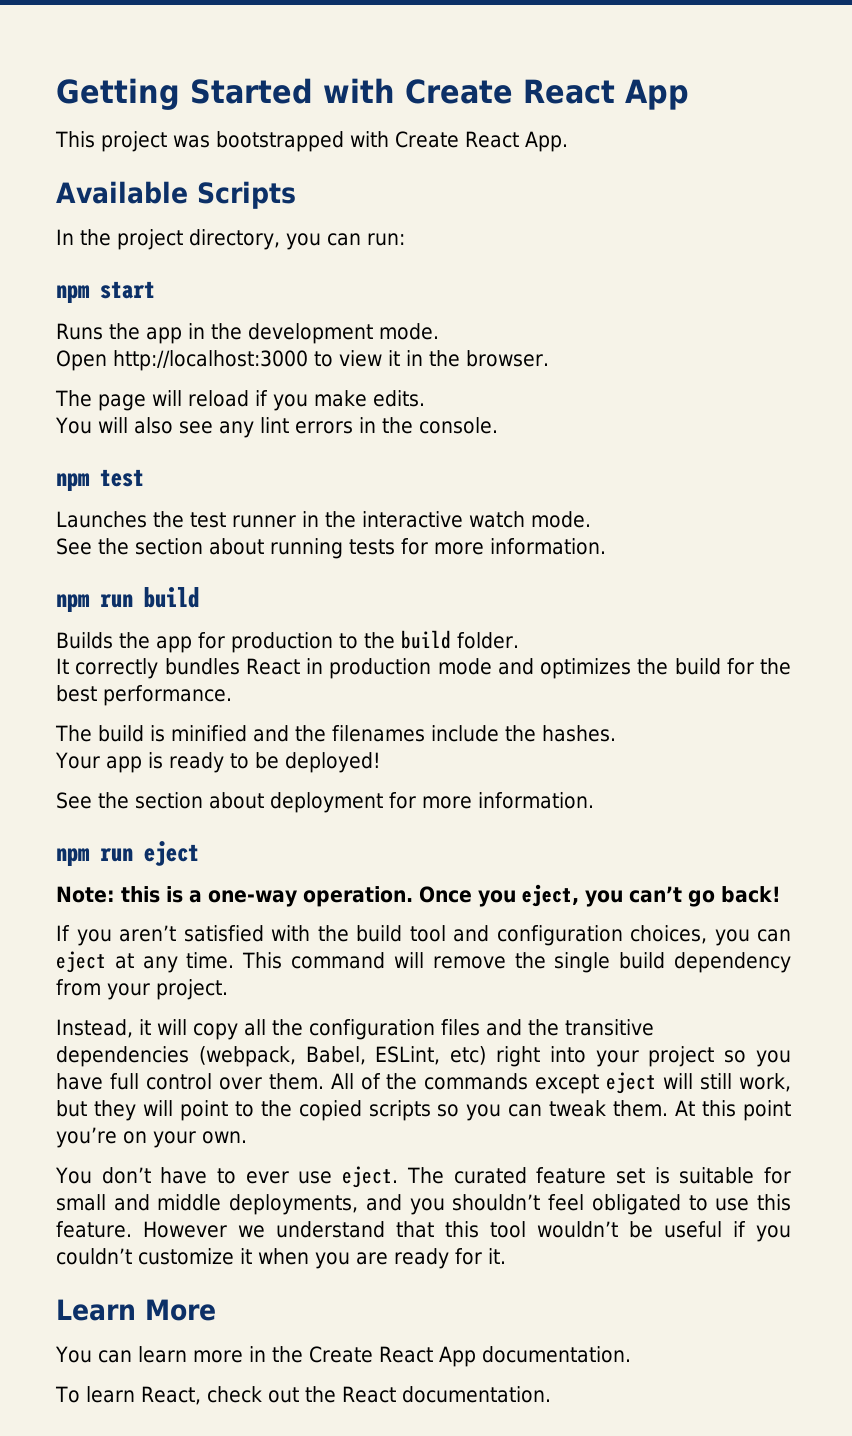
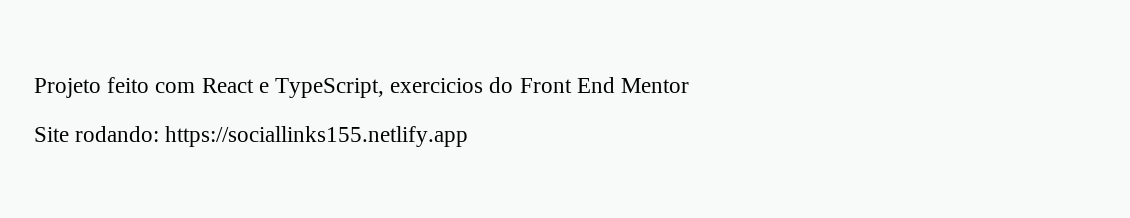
[56,78,689,110] [55,131,568,152] [56,181,296,209] [56,229,405,250] [56,281,155,303] [56,323,439,344] [56,350,549,371] [55,390,425,411] [55,417,498,438] [56,469,144,491] [56,511,591,528] [56,538,606,559] [56,587,199,612] [56,630,519,653] [56,658,792,679] [56,685,232,706] [55,725,616,742] [55,752,381,773] [56,792,594,813] [56,841,199,866] [56,884,781,907] [56,925,791,946] [56,951,791,973] [56,979,228,1000] [56,1019,654,1040] [56,1046,791,1067] [56,1072,791,1094] [56,1100,791,1121] [56,1127,247,1148] [55,1166,792,1188] [56,1194,792,1215] [56,1221,791,1242] [56,1248,506,1269] [56,1299,216,1321] [55,1346,631,1367] [55,1386,551,1405] Getting Started with Create React App // This project was bootstrapped with Create React App. // Available Scripts // In the project directory, you can run: // npm start // Runs the app in the development mode. // Open http://localhost:3000 to view it in the browser. // The page will reload if you make edits. // You will also see any lint errors in the console. // npm test // Launches the test runner in the interactive watch mode. // See the section about running tests for more information. // npm run build // Builds the app for production to the build folder. // It correctly bundles React in production mode and optimizes the build for the best performance. // The build is minified and the filenames include the hashes. // Your app is ready to be deployed! // See the section about deployment for more information. // npm run eject // Note: this is a one-way operation. Once you eject, you can’t go back! // If you aren’t satisfied with the build tool and configuration choices, you can eject at any time. This command will remove the single build dependency from your project. // Instead, it will copy all the configuration files and the transitive dependencies (webpack, Babel, ESLint, etc) right into your project so you have full control over them. All of the commands except eject will still work, but they will point to the copied scripts so you can tweak them. At this point you’re on your own. // You don’t have to ever use eject. The curated feature set is suitable for small and middle deployments, and you shouldn’t feel obligated to use this feature. However we understand that this tool wouldn’t be useful if you couldn’t customize it when you are ready for it. // Learn More // You can learn more in the Create React App documentation. // To learn React, check out the React documentation. -> [34,77,690,98] [34,126,469,147] Projeto feito com React e TypeScript, exercicios do Front End Mentor // Site rodando: https://sociallinks155.netlify.app

